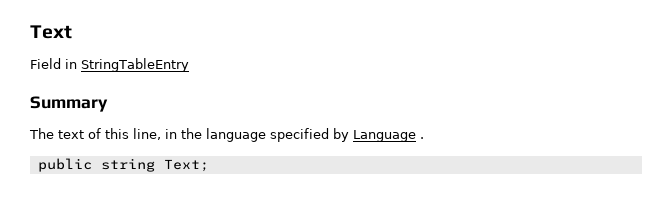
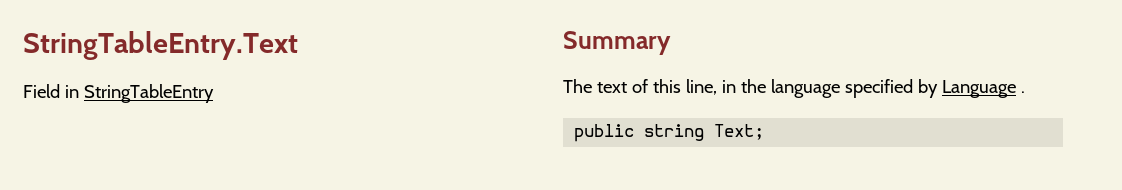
[30,25,72,39] Text -> [23,31,298,60] StringTableEntry.Text

